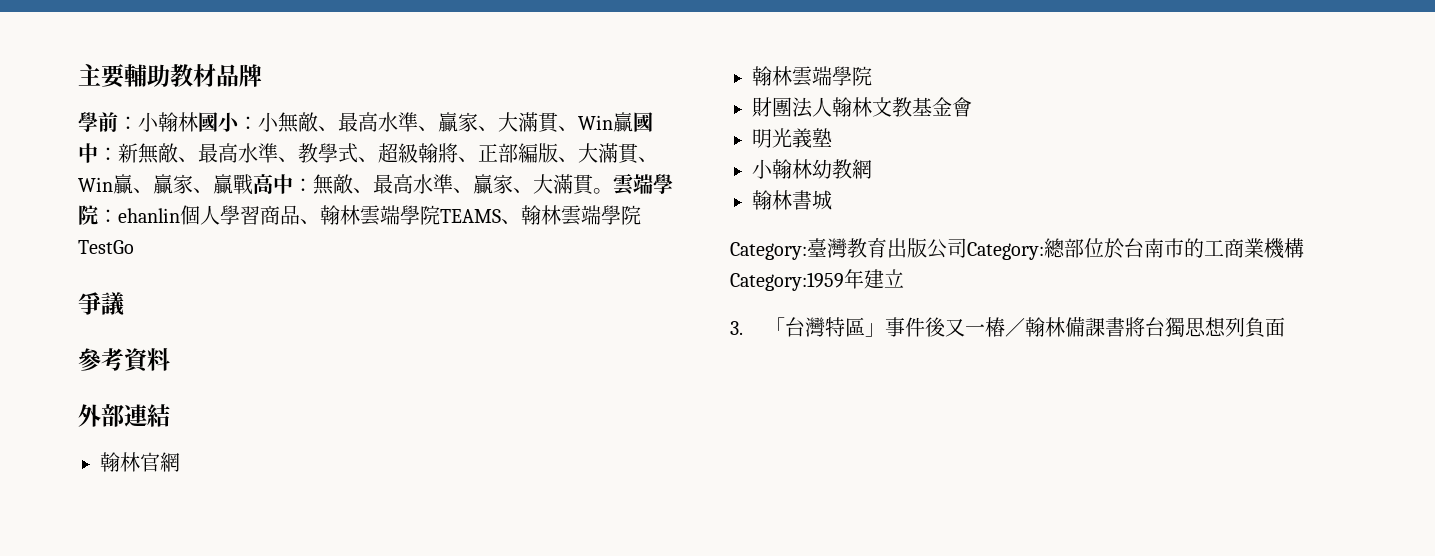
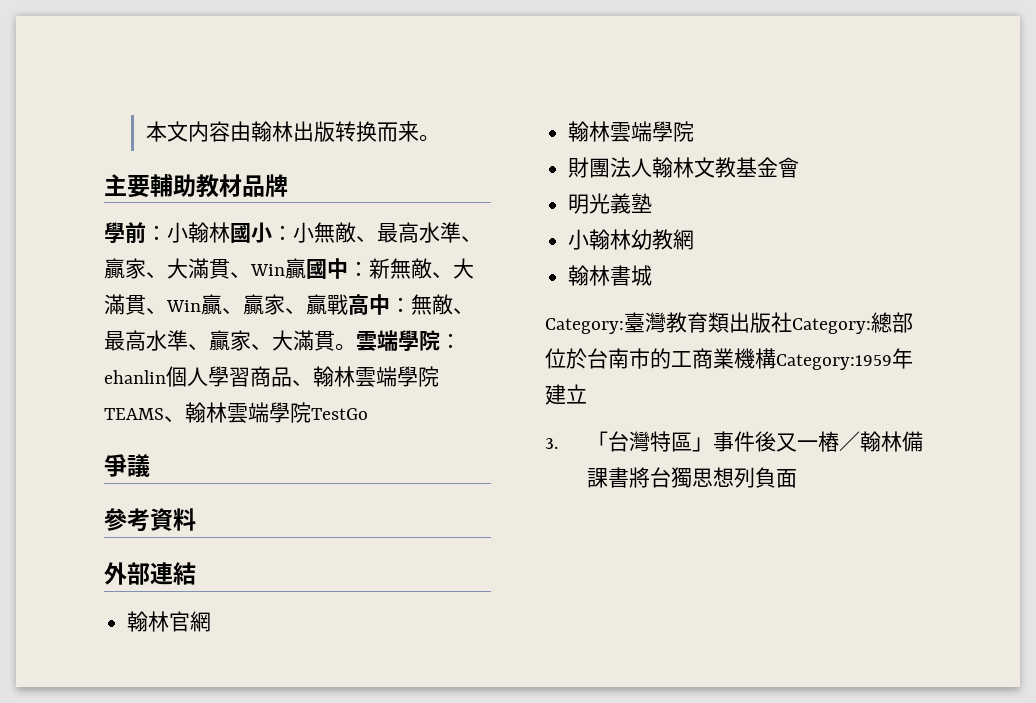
(78, 75) none -> [145,121,440,142] 本文内容由翰林出版转换而来。 //
[198,143,578,163] 最高水準、教學式、超級翰將、正部編版、 -> (453, 275) none
[887,238,967,259] 出版公司 -> [708,312,792,333] 類出版社

